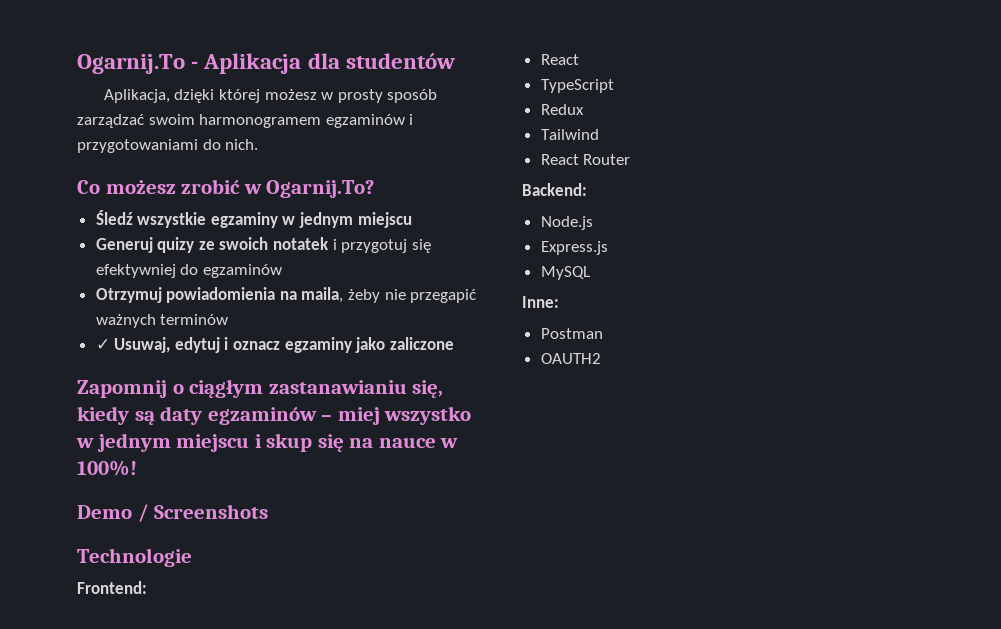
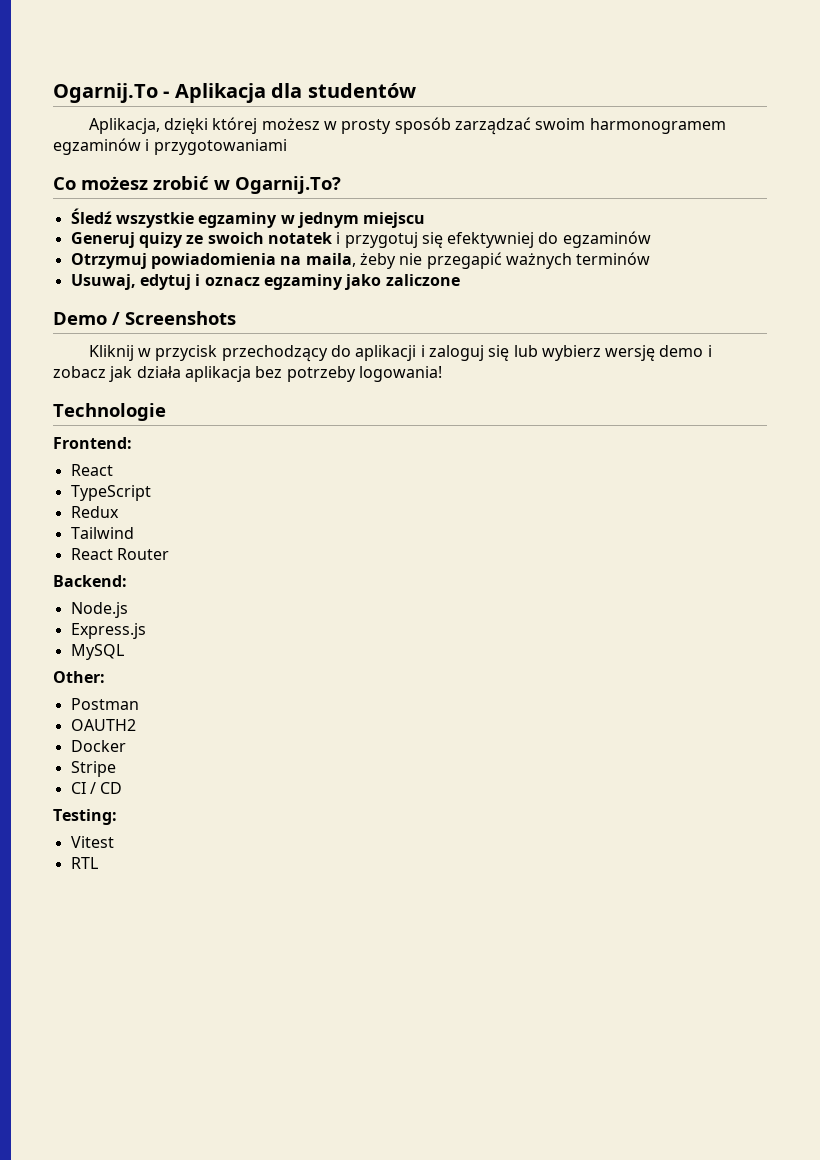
[202,139,259,150] do nich. -> (287, 147) none
[95,339,110,350] ✓ -> (651, 258) none
[77,379,444,398] [77,406,472,425] [76,433,459,452] [77,460,137,476] [77,504,269,522] Zapomnij o ciągłym zastanawianiu się, kiedy są daty egzaminów – miej wszystko w jednym miejscu i skup się na nauce w 100%! // Demo / Screenshots -> [53,311,236,325] [88,345,712,362] [53,366,442,382] Demo / Screenshots // Kliknij w przycisk przechodzący do aplikacji i zaloguj się lub wybierz wersję demo i zobacz jak działa aplikacja bez potrzeby logowania!
[522,296,559,308] Inne: -> [53,671,105,683] Other:
(601, 358) none -> [70,740,126,752] [70,761,116,777] [70,782,123,794] [53,809,117,825] [70,836,114,848] [70,857,98,869] // Docker // Stripe // CI / CD // Testing: // Vitest // RTL

